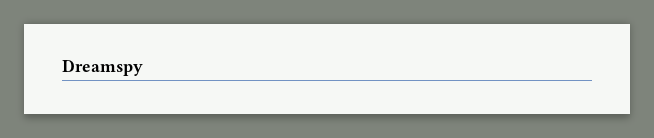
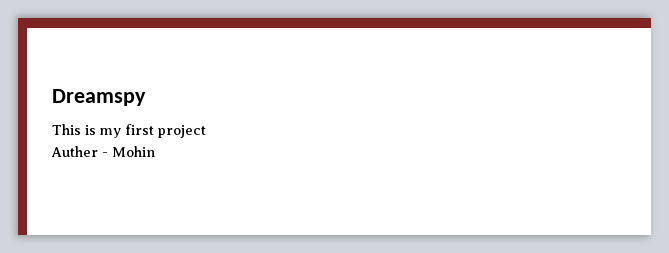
(143, 67) none -> [52,124,206,138] [51,146,155,157] // This is my first project // Auther - Mohin

